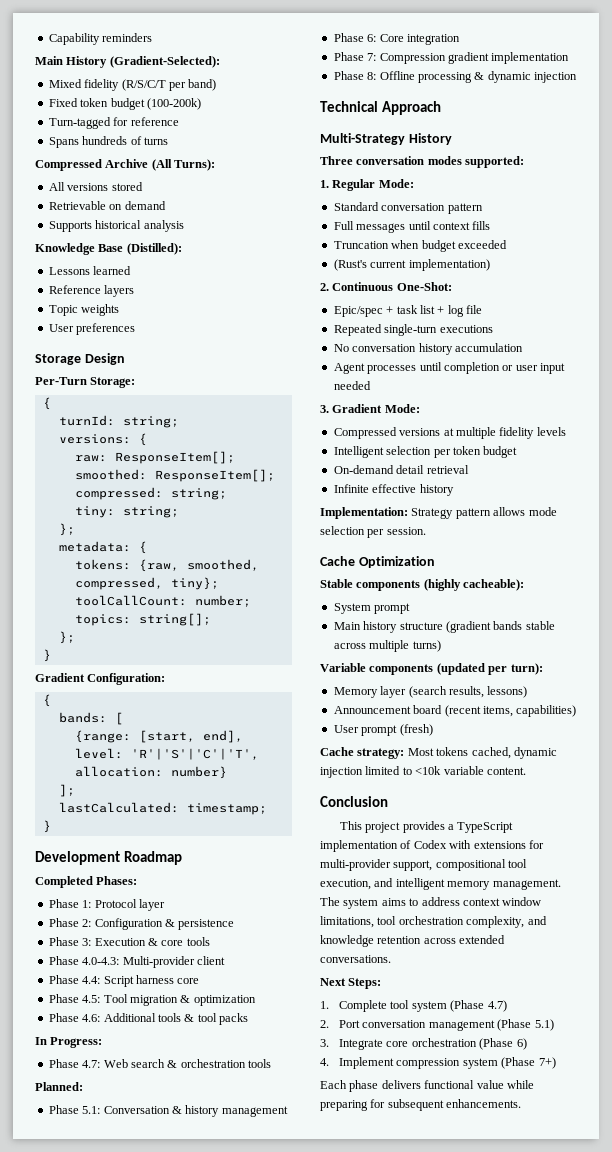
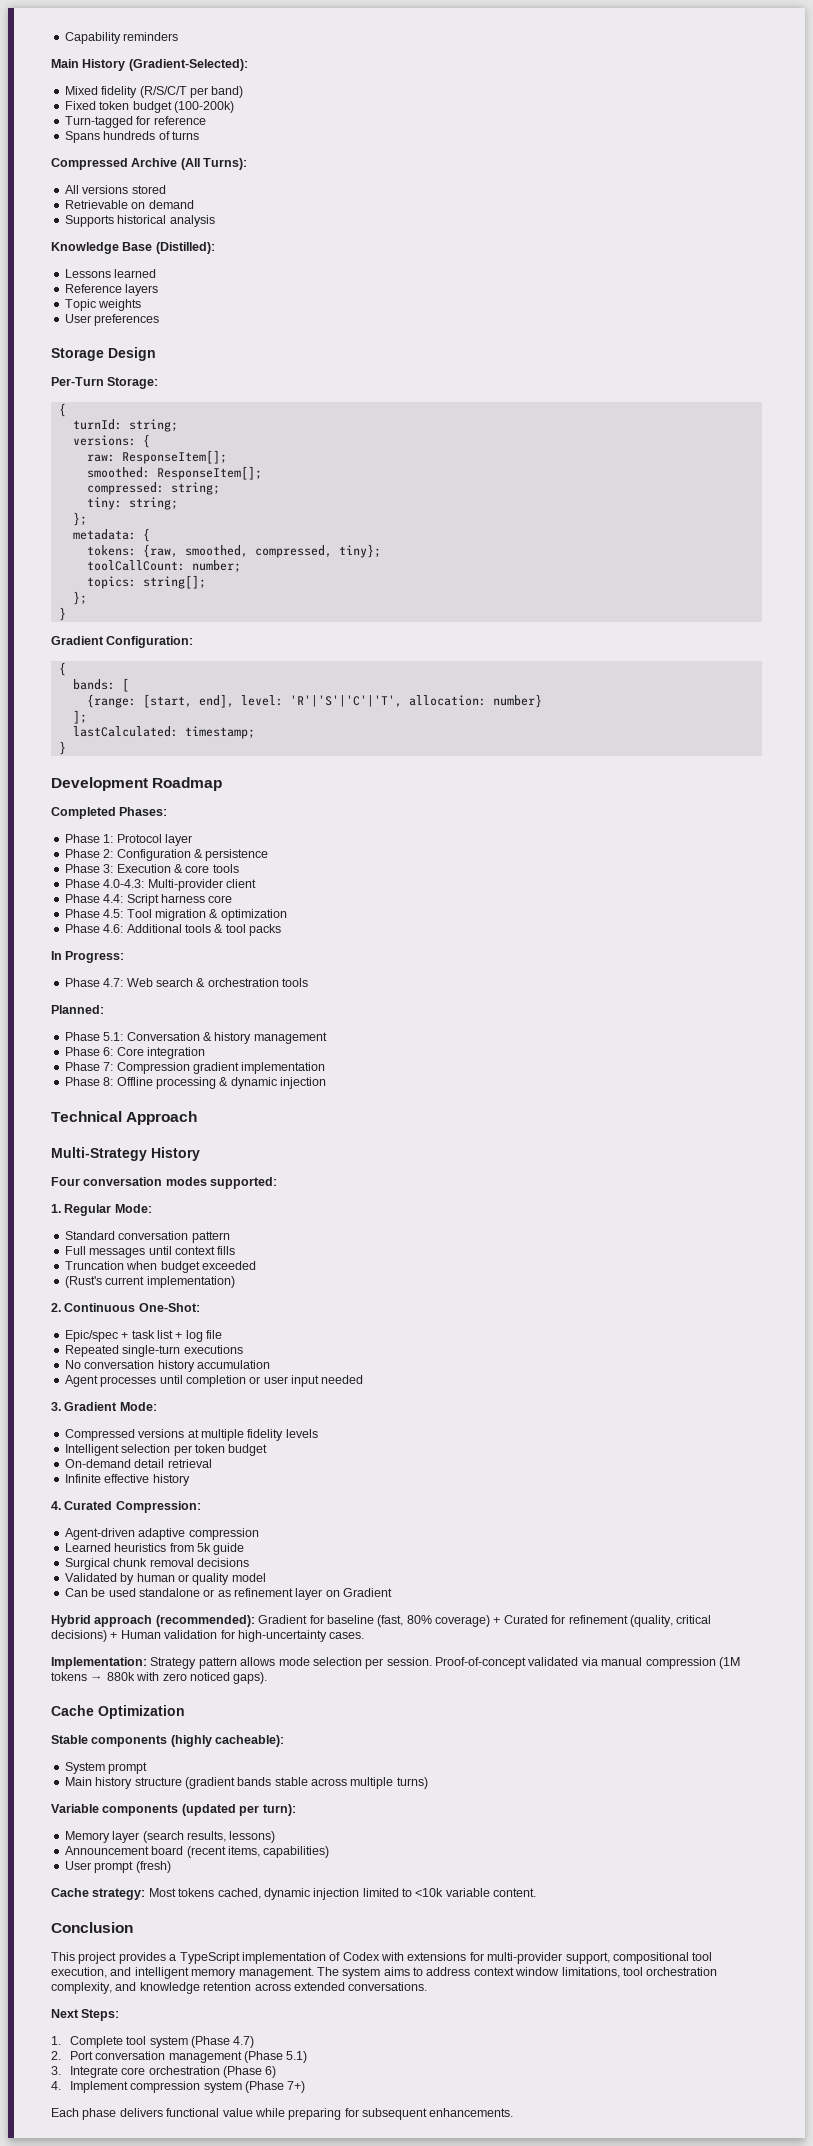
[320,156,353,165] Three -> [51,1177,80,1186] Four
(454, 490) none -> [51,1501,201,1513] [64,1528,259,1540] [64,1543,245,1555] [64,1558,249,1570] [64,1573,266,1585] [64,1588,393,1600] [51,1615,712,1627] [51,1630,365,1642] // 4. Curated Compression: // Agent-driven adaptive compression // Learned heuristics from 5k guide // Surgical chunk removal decisions // Validated by human or quality model // Can be used standalone or as refinement layer on Gradient // Hybrid approach (recommended): Gradient for baseline (fast, 80% coverage) + Curated for refinement (quality, critical decisions) + Human validation for high-uncertainty cases.
(426, 531) none -> [435,1657,740,1669] [51,1672,268,1684] Proof-of-concept validated via manual compression (1M tokens → 880k with zero noticed gaps).

